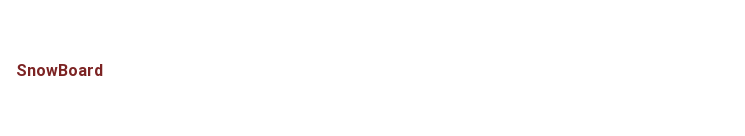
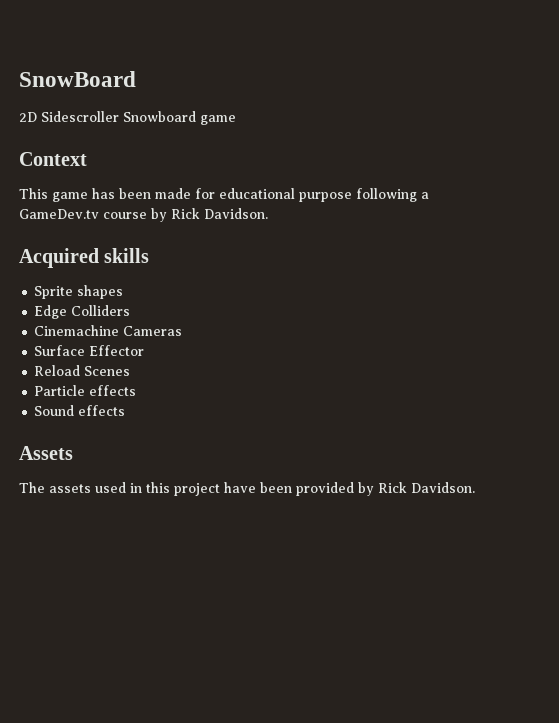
(103, 70) none -> [19,111,236,125] [19,152,87,166] [19,188,429,202] [19,208,268,222] [19,248,150,268] [34,285,124,299] [34,305,131,319] [34,325,183,336] [34,345,145,356] [34,365,131,376] [34,385,137,396] [34,405,126,416] [19,446,73,460] [19,482,475,496] // 2D Sidescroller Snowboard game // Context // This game has been made for educational purpose following a GameDev.tv course by Rick Davidson. // Acquired skills // Sprite shapes // Edge Colliders // Cinemachine Cameras // Surface Effector // Reload Scenes // Particle effects // Sound effects // Assets // The assets used in this project have been provided by Rick Davidson.

